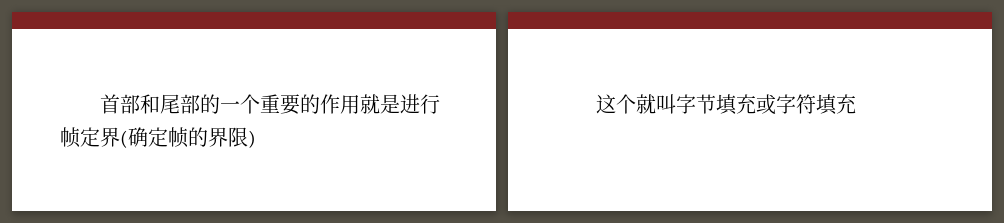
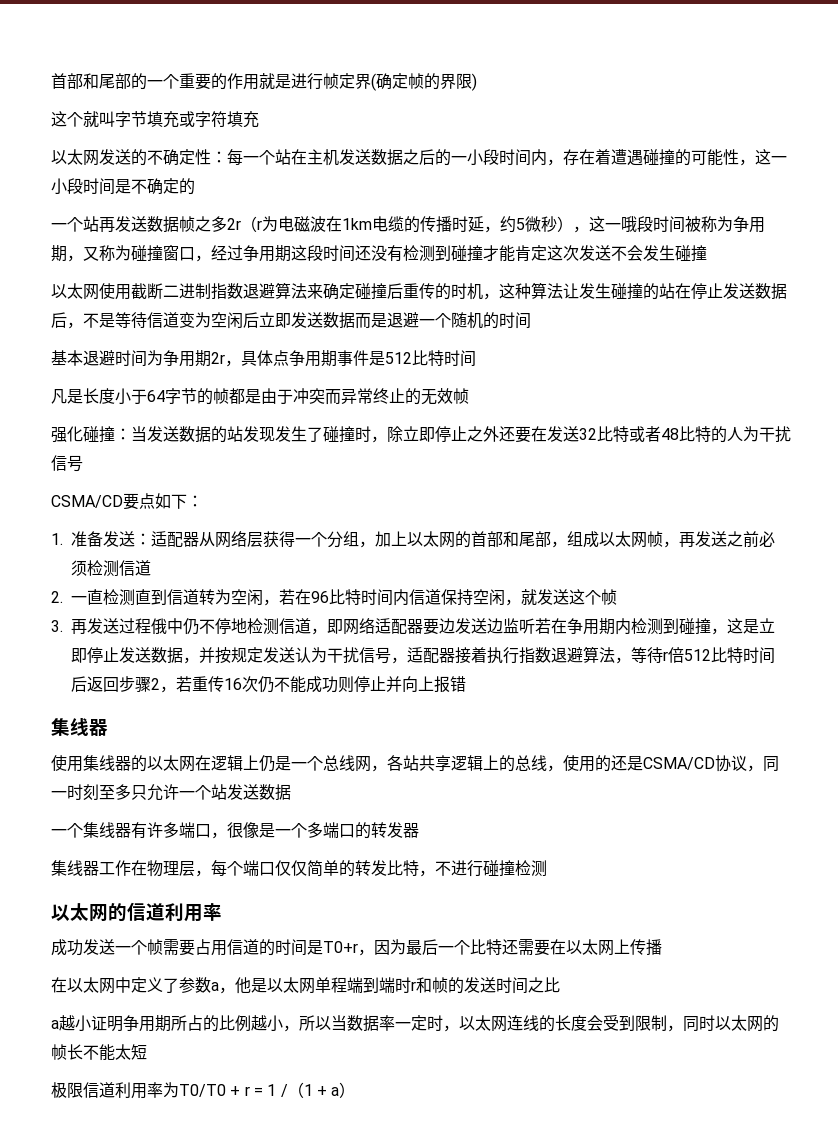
(857, 104) none -> [51,149,787,166] [51,178,195,195] [51,216,765,233] [51,245,707,262] [51,282,787,300] [51,312,531,329] [51,350,476,367] [51,388,469,405] [51,426,791,443] [51,455,83,472] [51,493,203,510] [51,530,776,548] [71,560,152,577] [51,589,618,606] [51,617,776,635] [71,646,776,664] [71,676,467,693] [51,718,108,736] [51,755,779,772] [51,784,291,801] [51,822,419,839] [51,860,547,877] [51,902,222,922] [51,939,662,956] [51,977,560,994] [51,1015,779,1032] [51,1044,147,1061] [51,1082,356,1099] // 以太网发送的不确定性：每一个站在主机发送数据之后的一小段时间内，存在着遭遇碰撞的可能性，这一小段时间是不确定的 // 一个站再发送数据帧之多2r（r为电磁波在1km电缆的传播时延，约5微秒），这一哦段时间被称为争用期，又称为碰撞窗口，经过争用期这段时间还没有检测到碰撞才能肯定这次发送不会发生碰撞 // 以太网使用截断二进制指数退避算法来确定碰撞后重传的时机，这种算法让发生碰撞的站在停止发送数据后，不是等待信道变为空闲后立即发送数据而是退避一个随机的时间 // 基本退避时间为争用期2r，具体点争用期事件是512比特时间 // 凡是长度小于64字节的帧都是由于冲突而异常终止的无效帧 // 强化碰撞：当发送数据的站发现发生了碰撞时，除立即停止之外还要在发送32比特或者48比特的人为干扰信号 // CSMA/CD要点如下： // 1.准备发送：适配器从网络层获得一个分组，加上以太网的首部和尾部，组成以太网帧，再发送之前必须检测信道 // 2.一直检测直到信道转为空闲，若在96比特时间内信道保持空闲，就发送这个帧 // 3.再发送过程俄中仍不停地检测信道，即网络适配器要边发送边监听若在争用期内检测到碰撞，这是立即停止发送数据，并按规定发送认为干扰信号，适配器接着执行指数退避算法，等待r倍512比特时间后返回步骤2，若重传16次仍不能成功则停止并向上报错 // 集线器 // 使用集线器的以太网在逻辑上仍是一个总线网，各站共享逻辑上的总线，使用的还是CSMA/CD协议，同一时刻至多只允许一个站发送数据 // 一个集线器有许多端口，很像是一个多端口的转发器 // 集线器工作在物理层，每个端口仅仅简单的转发比特，不进行碰撞检测 // 以太网的信道利用率 // 成功发送一个帧需要占用信道的时间是T0+r，因为最后一个比特还需要在以太网上传播 // 在以太网中定义了参数a，他是以太网单程端到端时r和帧的发送时间之比 // a越小证明争用期所占的比例越小，所以当数据率一定时，以太网连线的长度会受到限制，同时以太网的帧长不能太短 // 极限信道利用率为T0/T0 + r = 1 /（1 + a）

